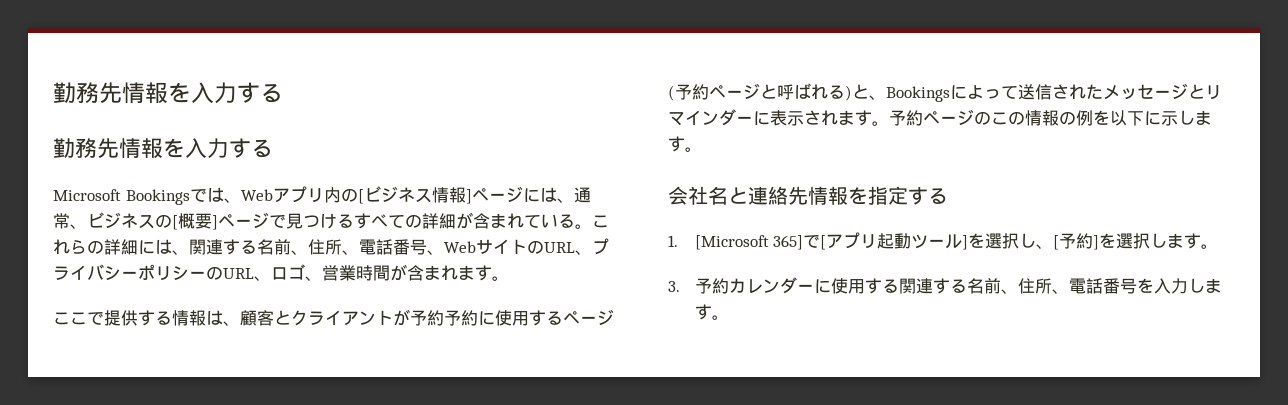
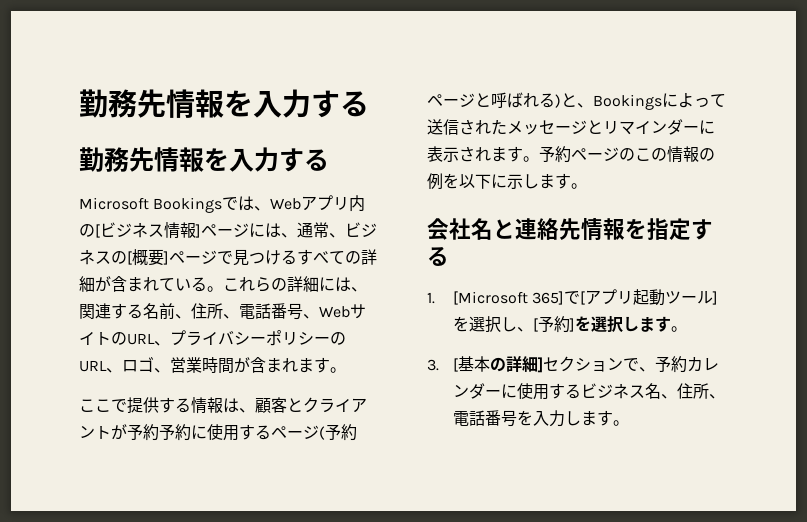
(680, 286) none -> [452,355,655,373] [基本の詳細]セクションで、
[898,278,1001,294] 関連する名前 -> [580,383,661,399] ビジネス名

